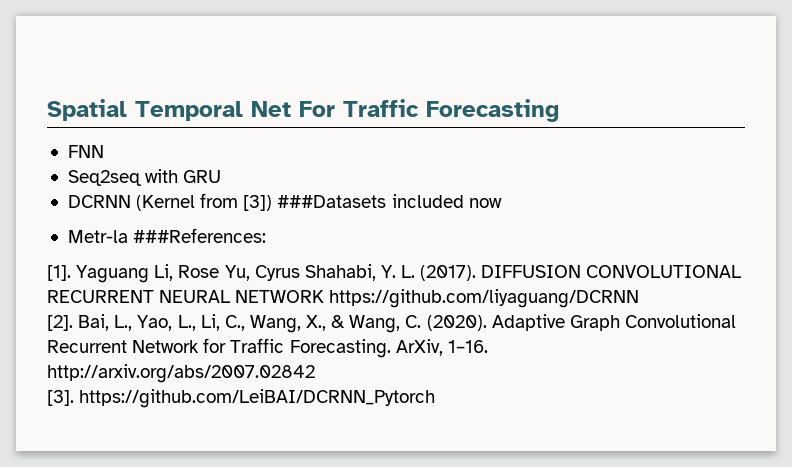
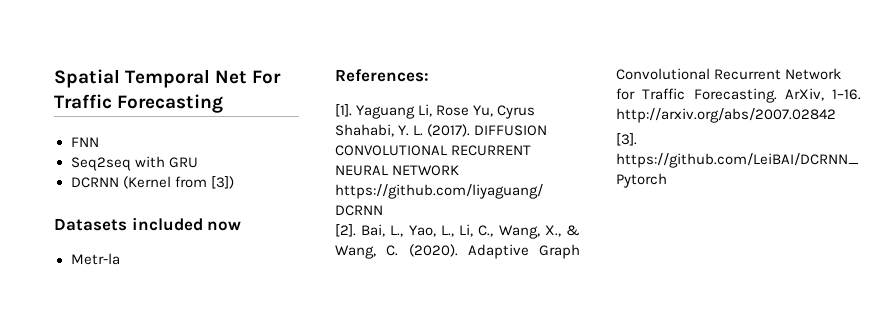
[277,195,387,208] ###Datasets -> [54,218,127,231] // Datasets
[133,228,267,243] ###References: -> [335,69,429,82] // References:

